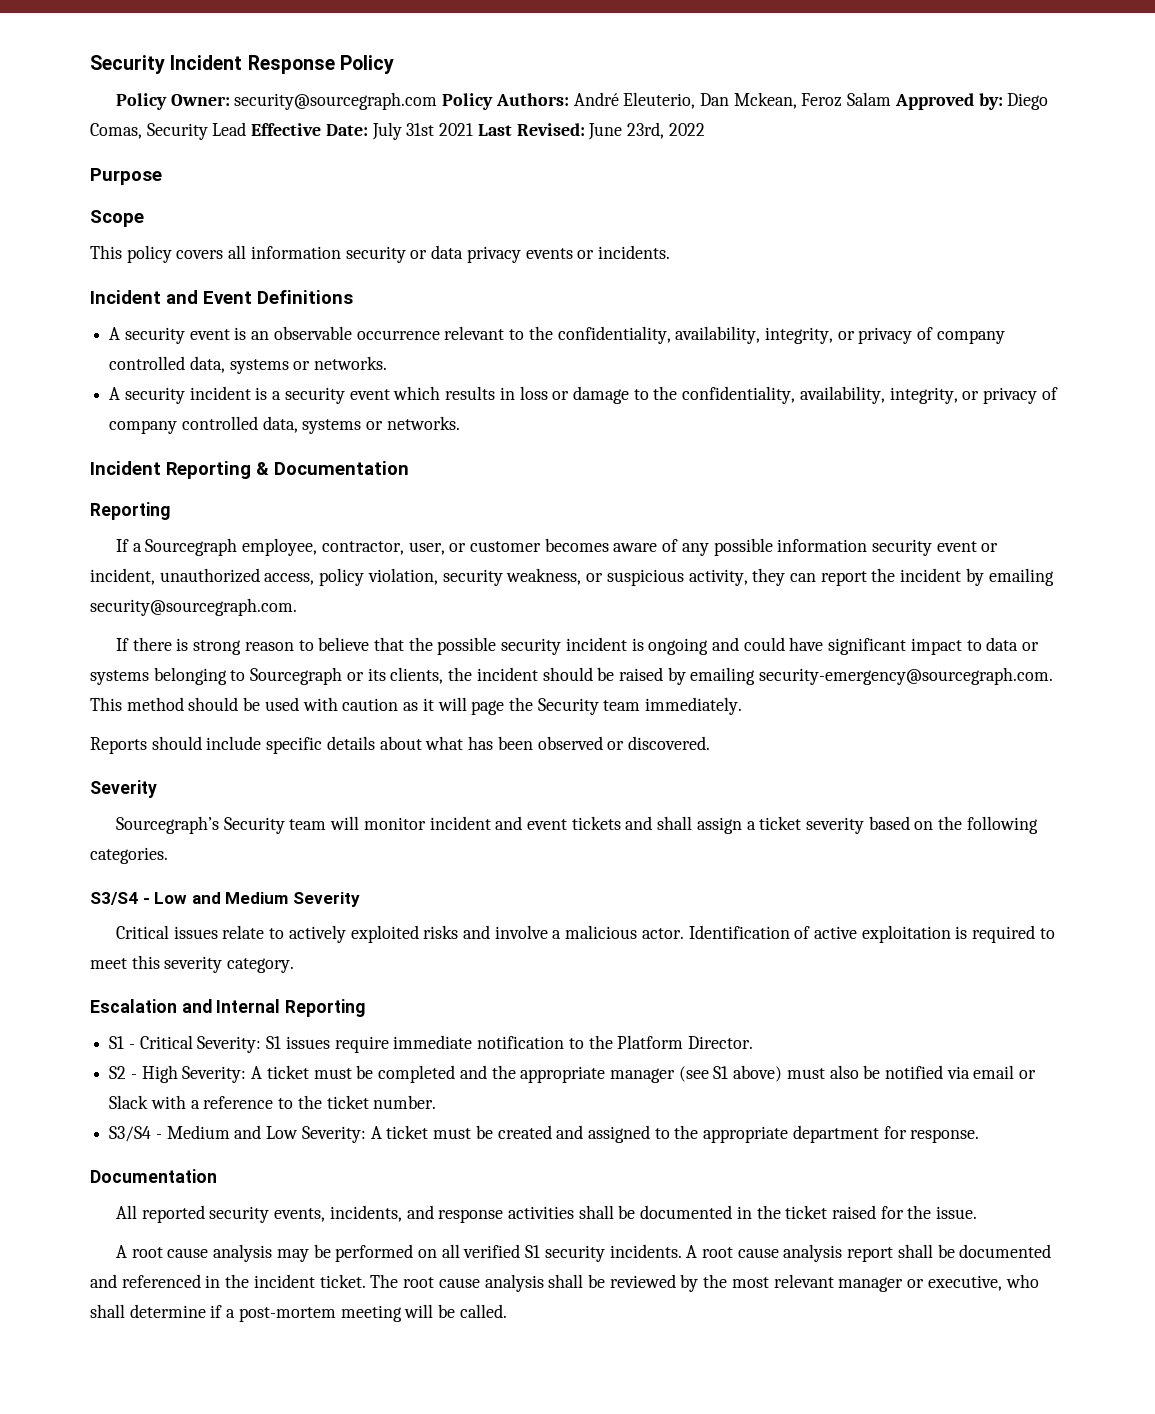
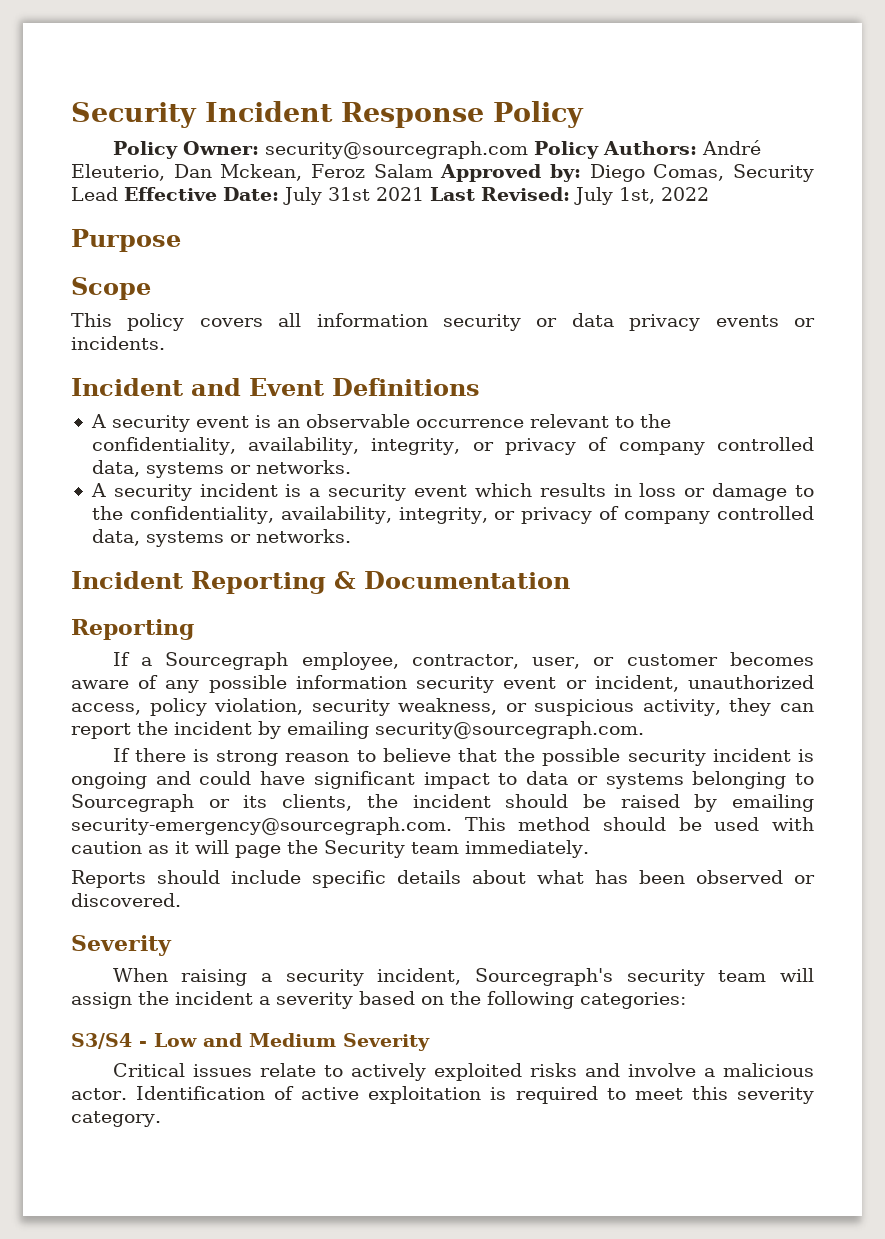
[588,122,664,140] June 23rd, -> [574,187,655,205] July 1st,
[115,816,802,834] Sourcegraph’s Security team will monitor incident and event tickets and shall assign a ticket -> [112,968,814,986] [71,991,270,1009] When raising a security incident, Sourcegraph's security team will assign the incident a
[90,847,168,864] categories. -> [580,992,686,1009] categories:
[90,999,366,1017] [109,1035,753,1053] [109,1065,1037,1083] [109,1095,437,1109] [109,1125,980,1143] [90,1169,217,1183] [115,1205,978,1223] [115,1244,1052,1262] [90,1274,1039,1292] [90,1304,507,1322] // Escalation and Internal Reporting // S1 - Critical Severity: S1 issues require immediate notification to the Platform Director. // S2 - High Severity: A ticket must be completed and the appropriate manager (see S1 above) must also be notified via email or Slack with a reference to the ticket number. // S3/S4 - Medium and Low Severity: A ticket must be created and assigned to the appropriate department for response. // Documentation // All reported security events, incidents, and response activities shall be documented in the ticket raised for the issue. // A root cause analysis may be performed on all verified S1 security incidents. A root cause analysis report shall be documented and referenced in the incident ticket. The root cause analysis shall be reviewed by the most relevant manager or executive, who shall determine if a post-mortem meeting will be called. -> (161, 1119) none

